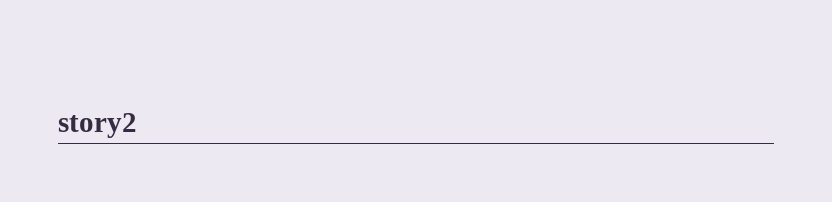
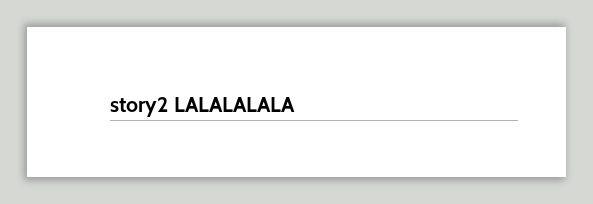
(137, 125) none -> [173,97,295,112] LALALALALA

